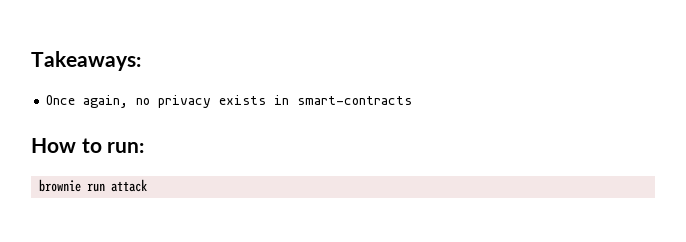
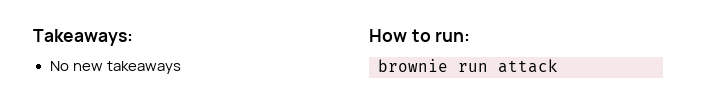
[46,95,413,108] Once again, no privacy exists in smart-contracts -> [49,61,181,74] No new takeaways

